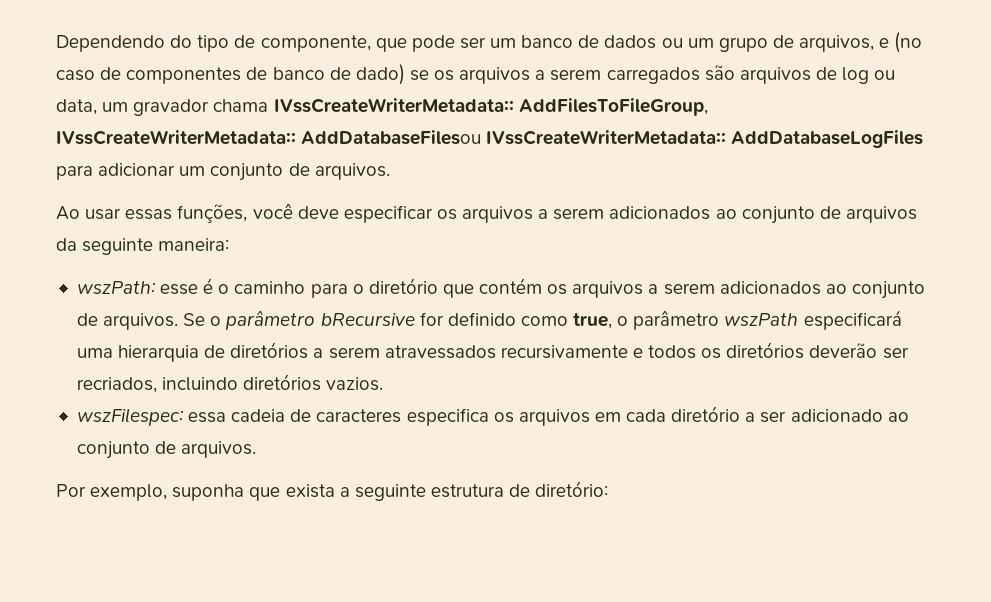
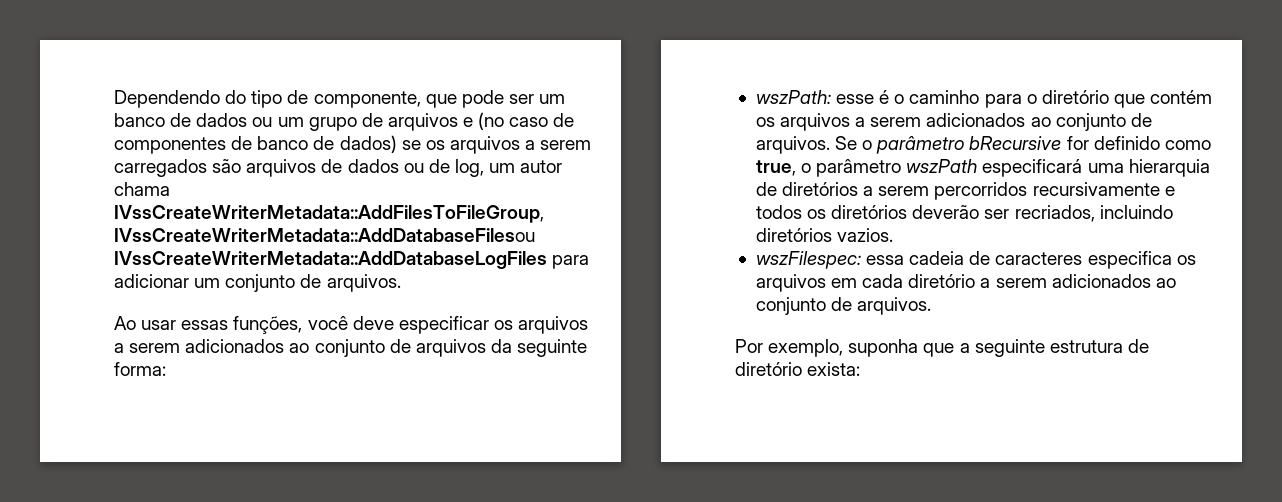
[799,35,875,52] arquivos, -> [387,113,458,131] arquivos
[355,64,405,85] dado) -> [339,135,397,153] dados)
[842,67,896,84] [56,98,708,116] [56,130,924,148] log ou data, um gravador chama IVssCreateWriterMetadata:: AddFilesToFileGroup, IVssCreateWriterMetadata:: AddDatabaseFilesou IVssCreateWriterMetadata:: AddDatabaseLogFiles -> [347,159,563,177] [114,182,170,196] [114,205,544,223] [114,228,535,242] [114,251,547,269] dados ou de log, um autor chama IVssCreateWriterMetadata::AddFilesToFileGroup, IVssCreateWriterMetadata::AddDatabaseFilesou IVssCreateWriterMetadata::AddDatabaseLogFiles
[158,238,230,251] maneira: -> [114,362,166,376] forma:
[384,345,496,359] atravessados -> [934,182,1028,200] percorridos
[760,409,883,423] ser adicionado -> [995,274,1151,288] serem adicionados
[285,484,335,498] exista -> (955, 350) none
[535,481,609,497] diretório: -> [735,362,861,376] diretório exista:

